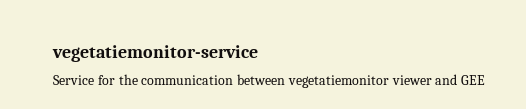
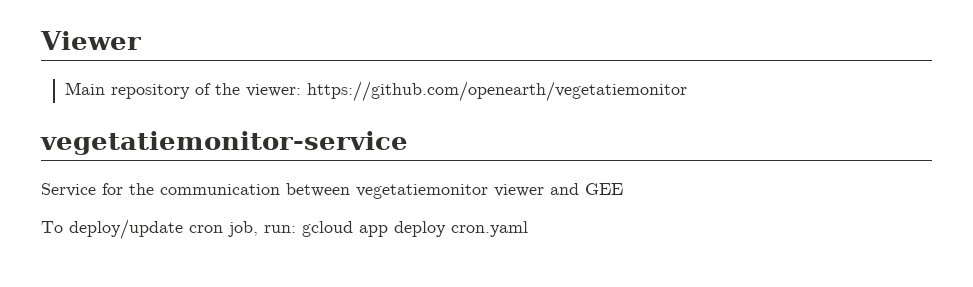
(52, 53) none -> [40,31,141,50] [64,81,687,102] Viewer // Main repository of the viewer: https://github.com/openearth/vegetatiemonitor //
(486, 80) none -> [41,219,528,240] // To deploy/update cron job, run: gcloud app deploy cron.yaml

